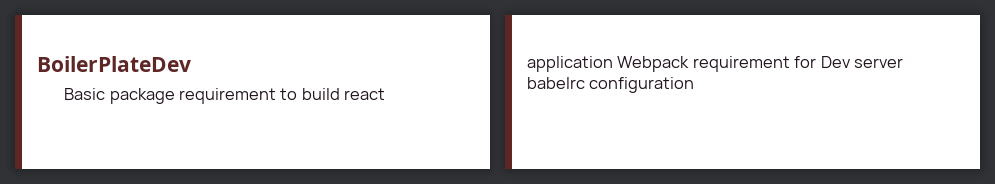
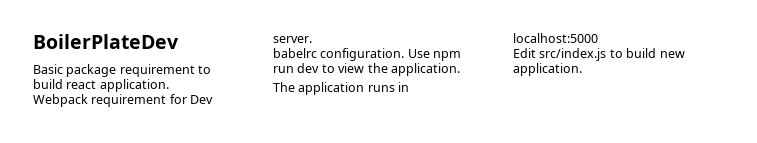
[527,56,613,72] application -> [99,79,169,92] application. //
[854,58,904,68] [527,77,695,93] server babelrc configuration -> [273,36,312,43] [273,48,462,61] [273,63,460,76] [273,82,410,95] [513,33,598,43] [513,48,685,61] [513,63,582,76] server. // babelrc configuration. Use npm run dev to view the application. // The application runs in localhost:5000 // Edit src/index.js to build new application.

